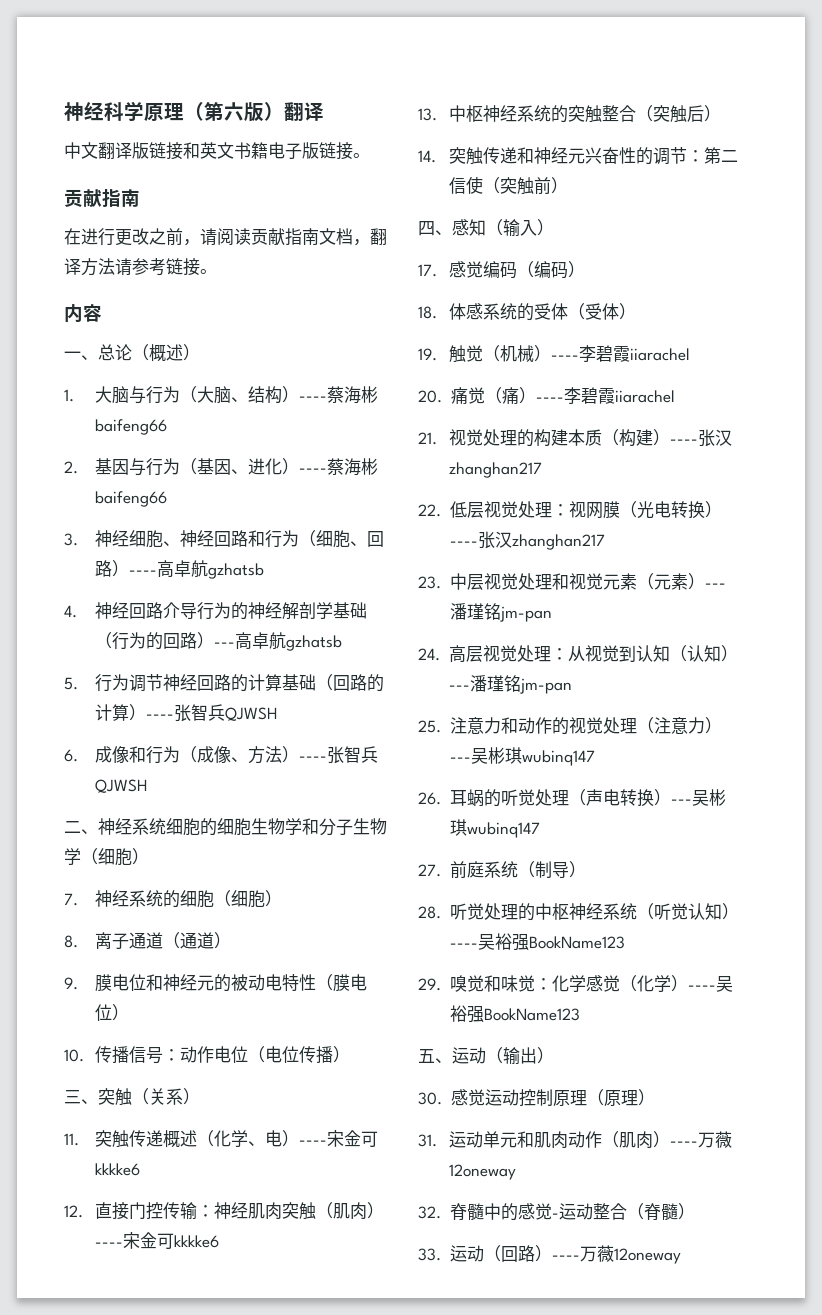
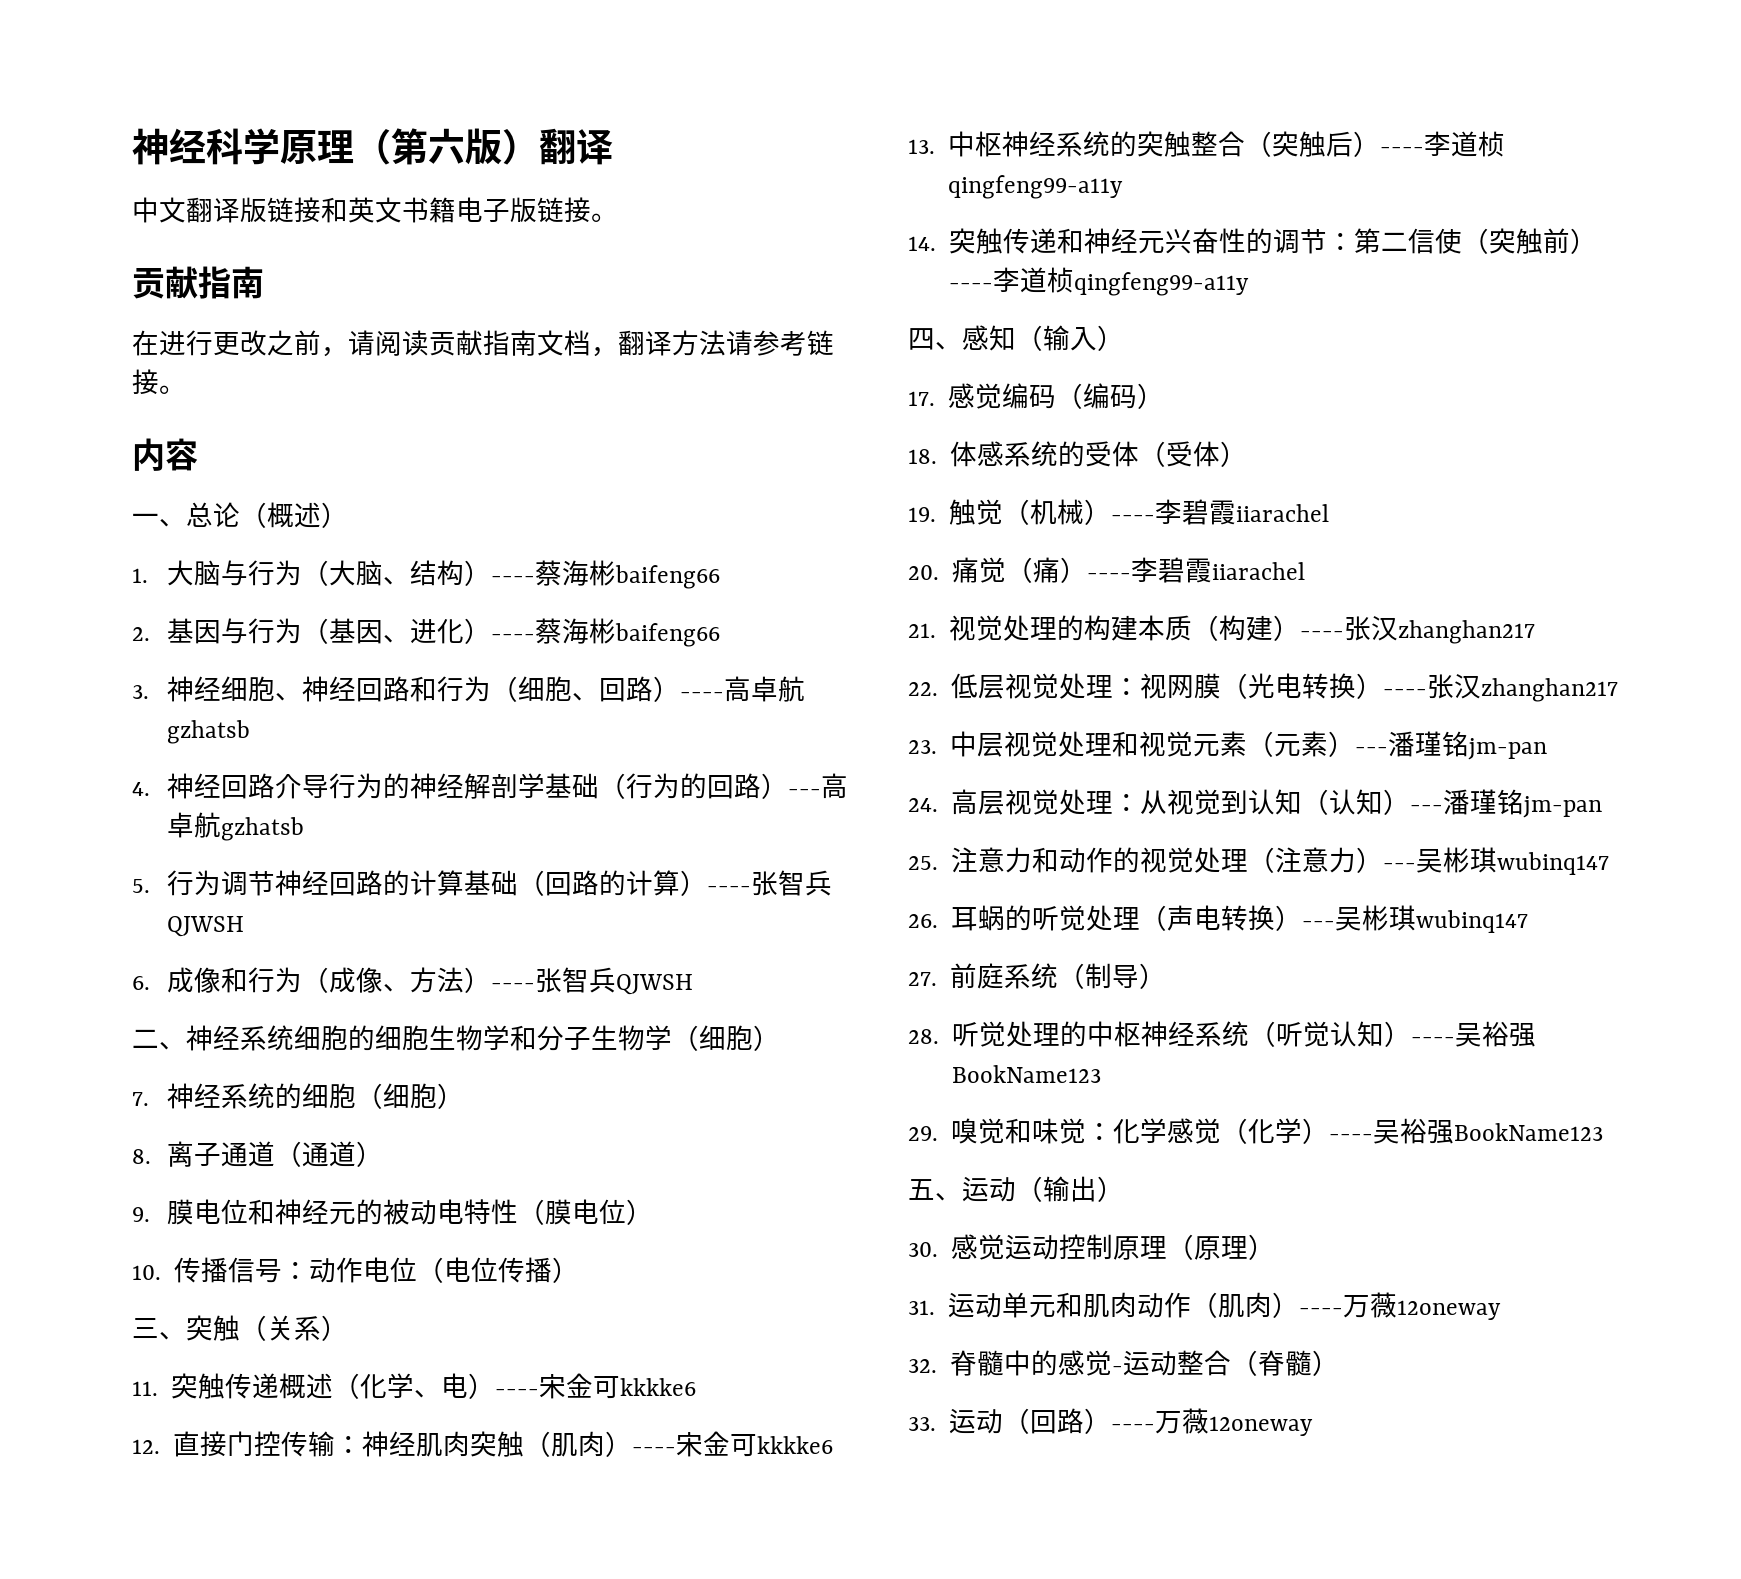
(721, 113) none -> [1380,131,1506,157] [948,175,1124,199] ----李道桢qingfeng99-a11y
(568, 185) none -> [949,267,1250,296] ----李道桢qingfeng99-a11y

